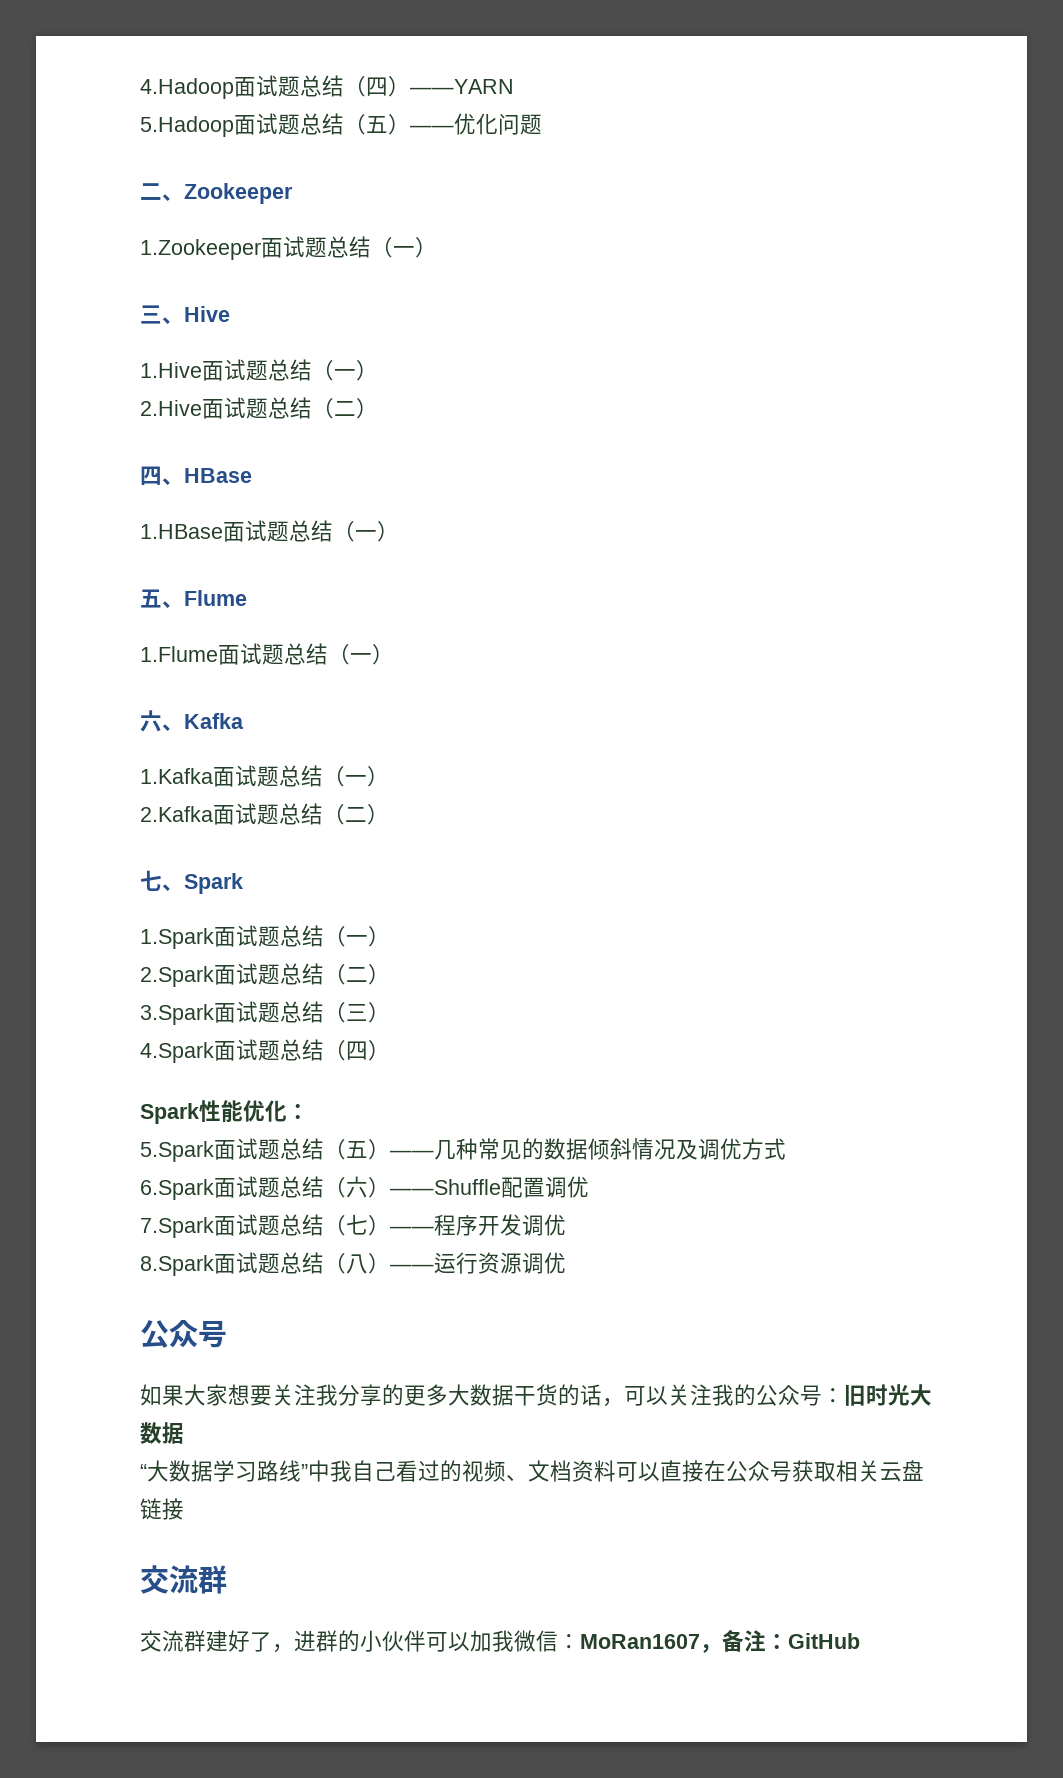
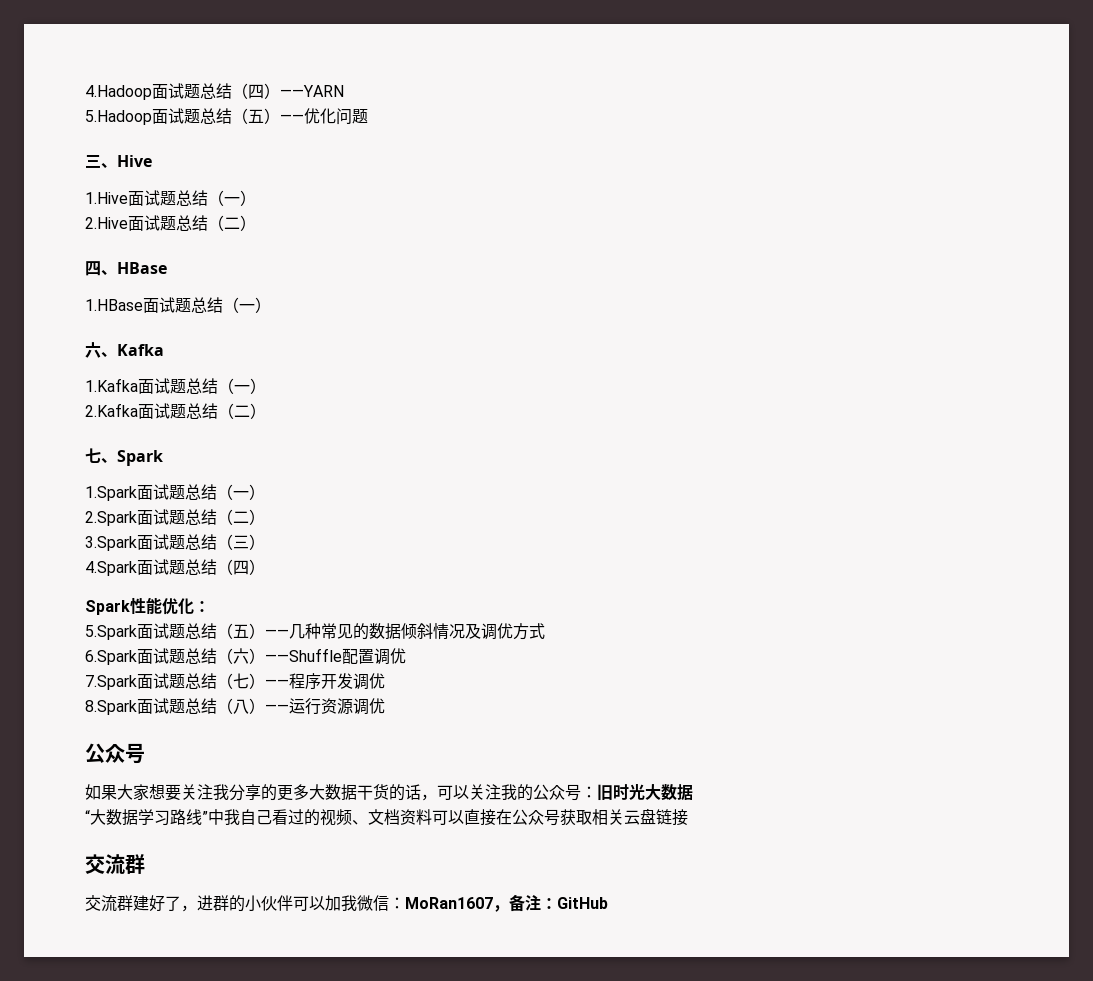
[140,183,293,204] [140,236,437,260] // 二、Zookeeper // 1.Zookeeper面试题总结（一） -> (368, 116) none
[140,589,247,608] [140,643,394,665] // 五、Flume // 1.Flume面试题总结（一） -> (271, 305) none

